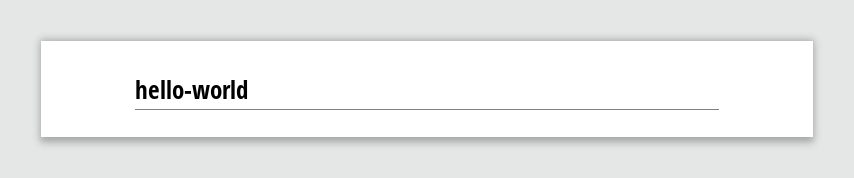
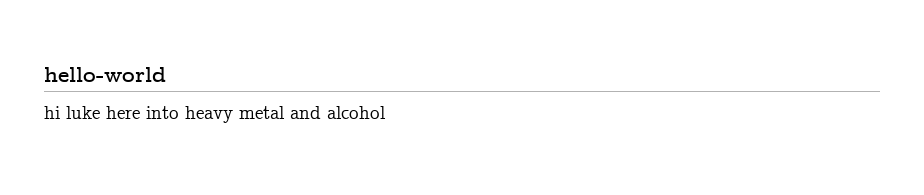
(248, 89) none -> [44,106,386,123] // hi luke here into heavy metal and alcohol

